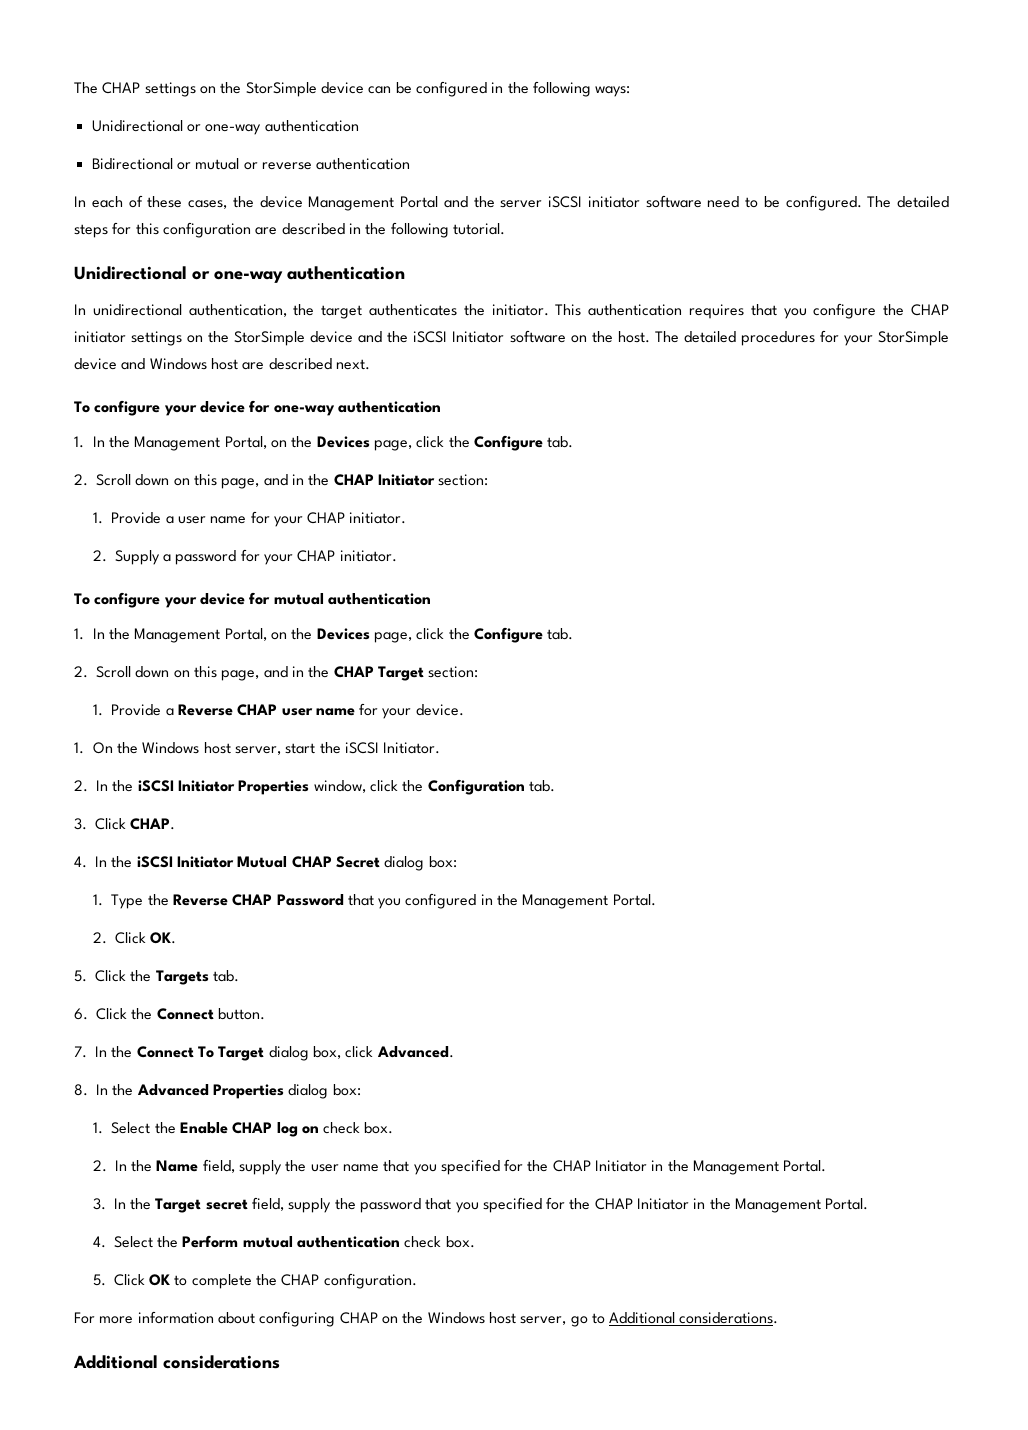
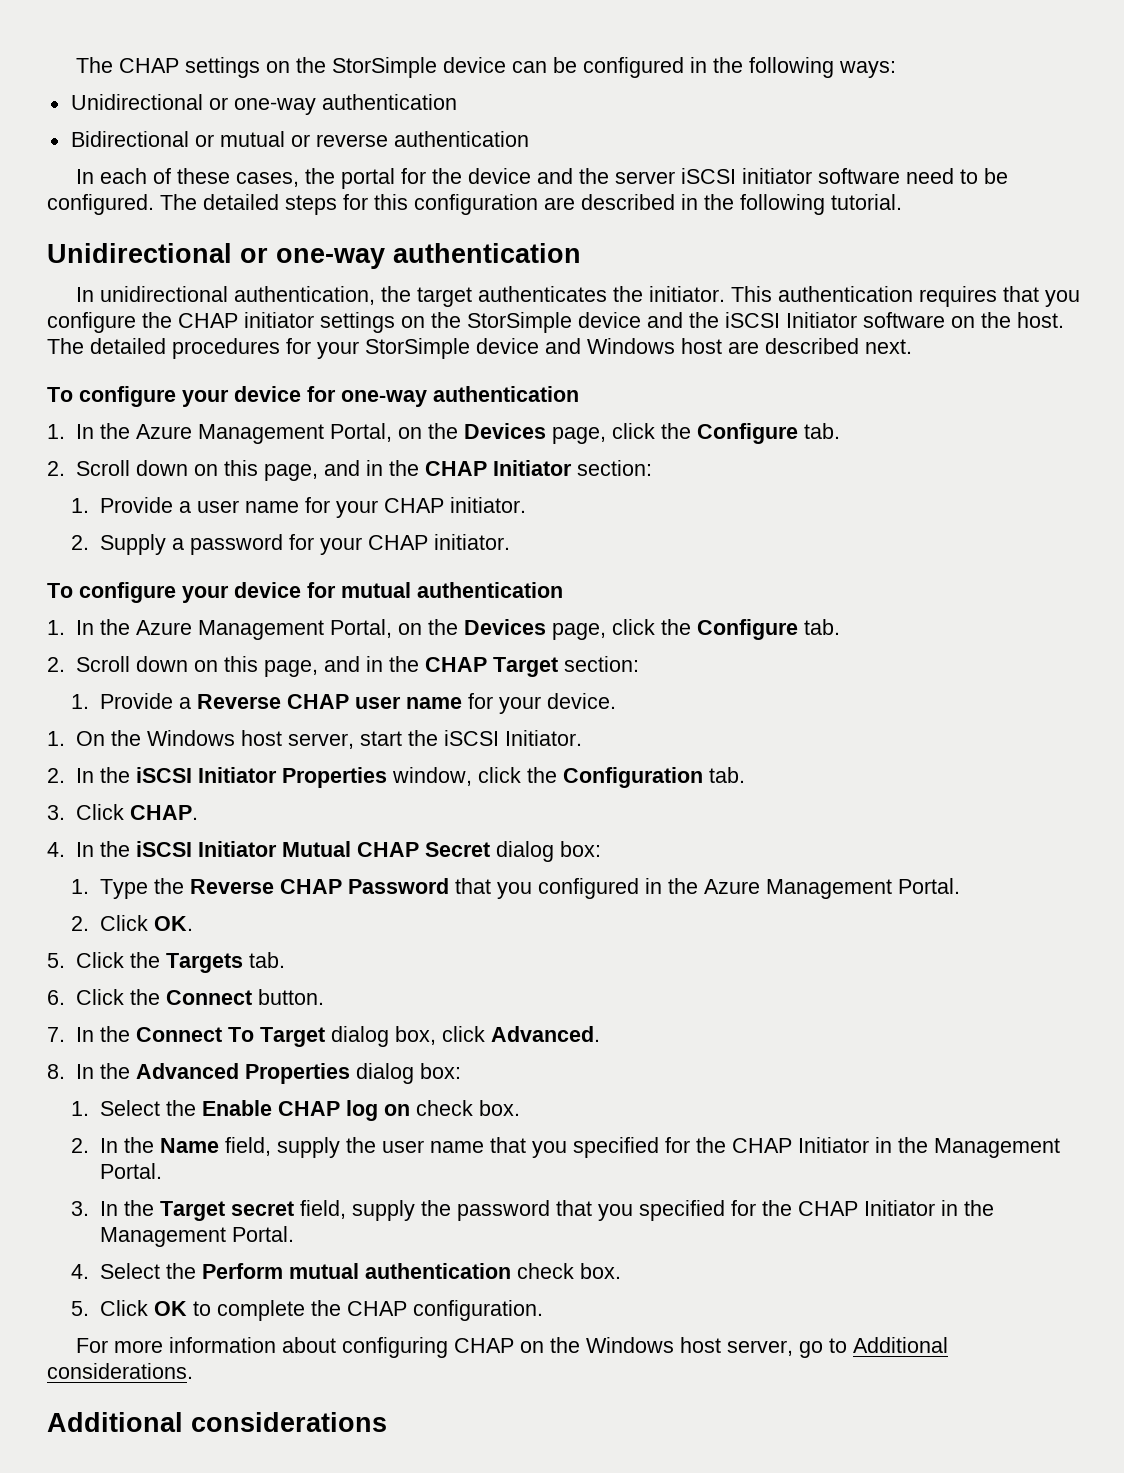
[259,196,438,211] device Management Portal -> [340,168,531,189] portal for the device
(130, 442) none -> [135,424,192,439] Azure
(130, 634) none -> [135,620,192,635] Azure
(519, 900) none -> [703,879,760,894] Azure

